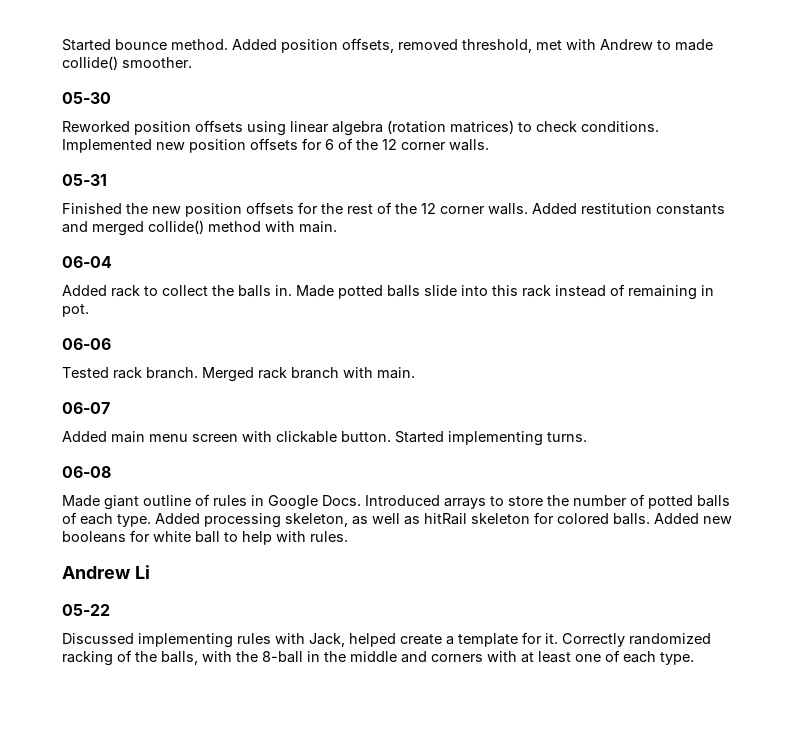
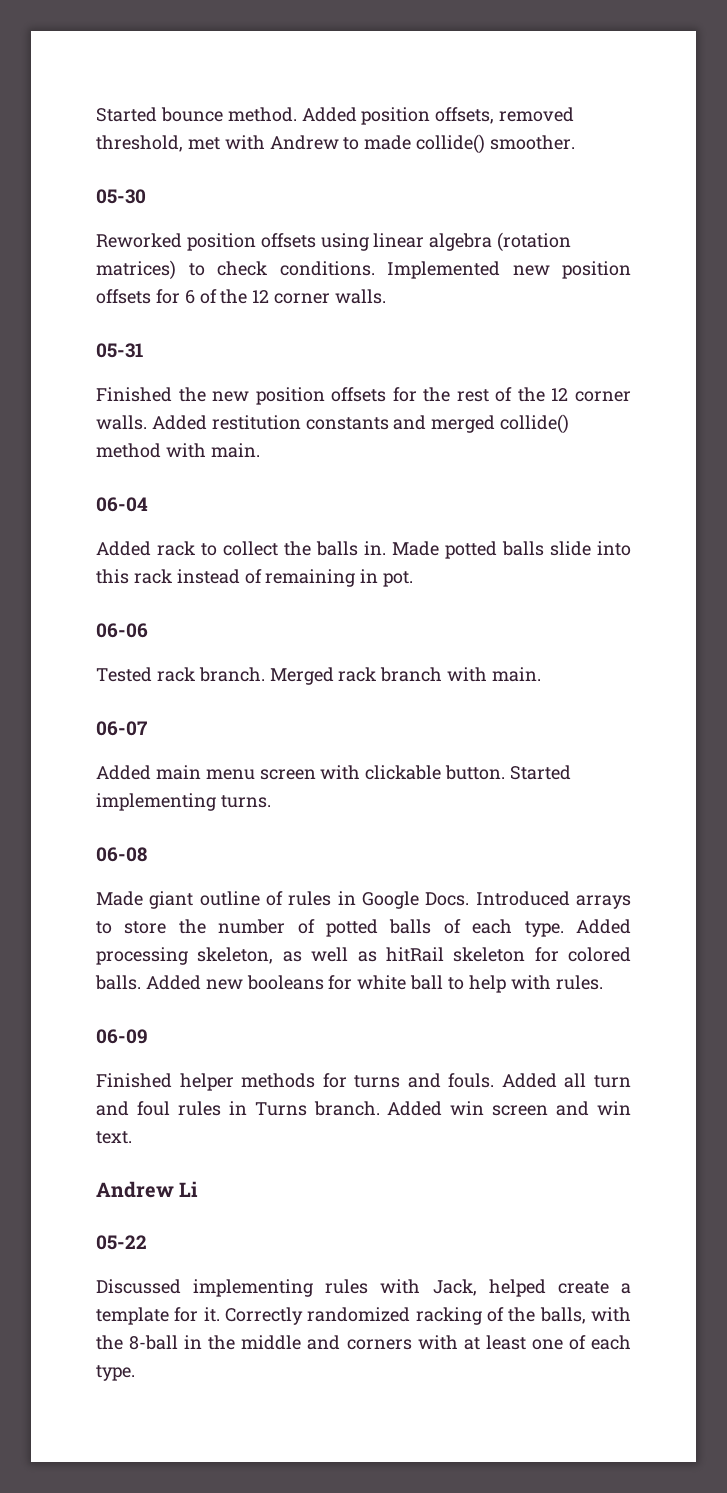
(348, 536) none -> [96,1029,148,1044] [96,1073,631,1091] [96,1101,631,1116] [96,1131,132,1144] // 06-09 // Finished helper methods for turns and fouls. Added all turn and foul rules in Turns branch. Added win screen and win text.

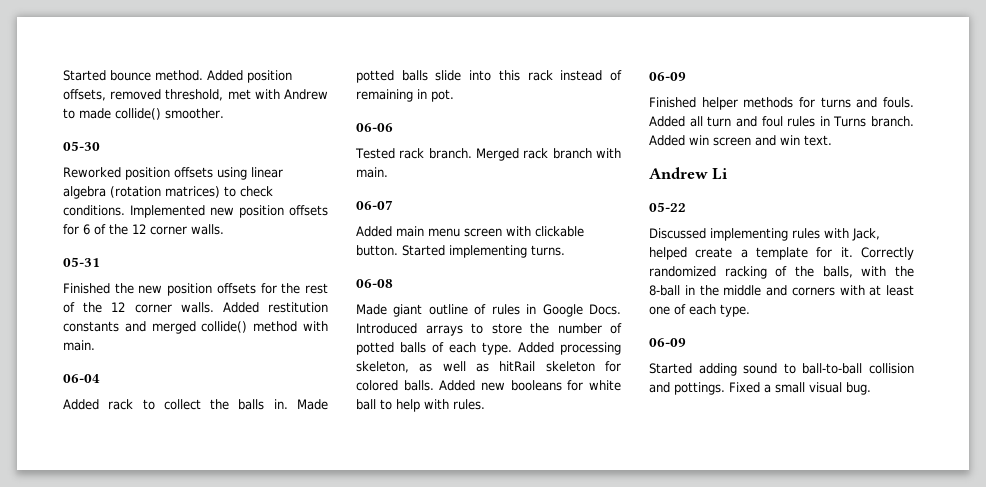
(135, 1373) none -> [649,338,686,347] [649,363,914,376] [649,382,871,395] // 06-09 // Started adding sound to ball-to-ball collision and pottings. Fixed a small visual bug.

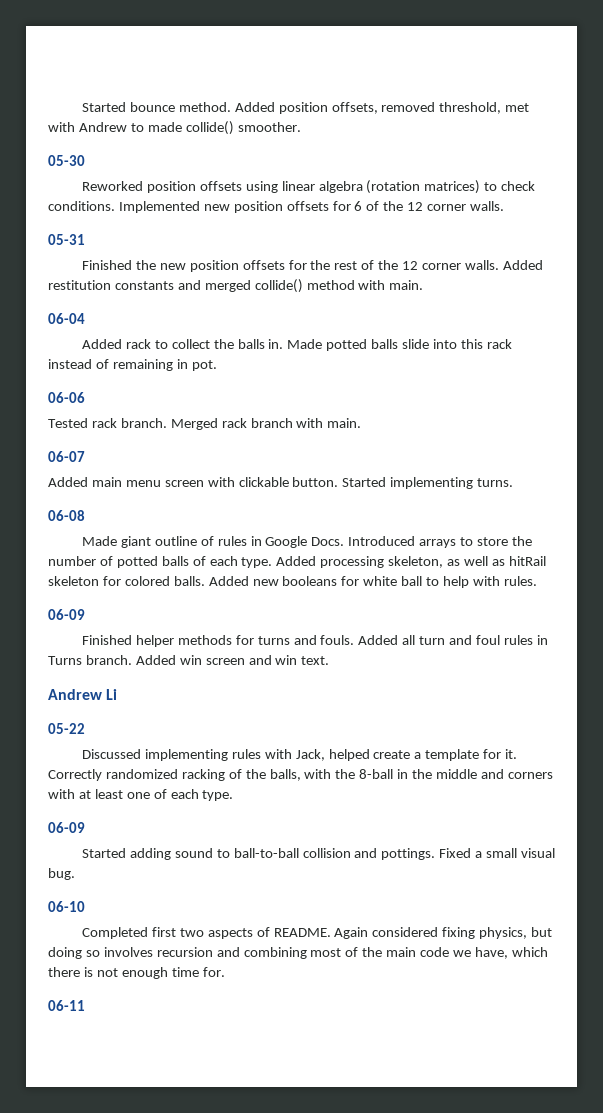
(871, 388) none -> [48,901,85,912] [81,927,553,939] [48,947,548,959] [48,967,225,979] [48,1000,85,1011] // 06-10 // Completed first two aspects of README. Again considered fixing physics, but doing so involves recursion and combining most of the main code we have, which there is not enough time for. // 06-11

